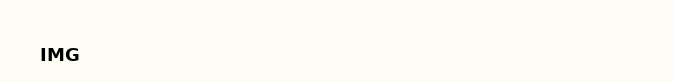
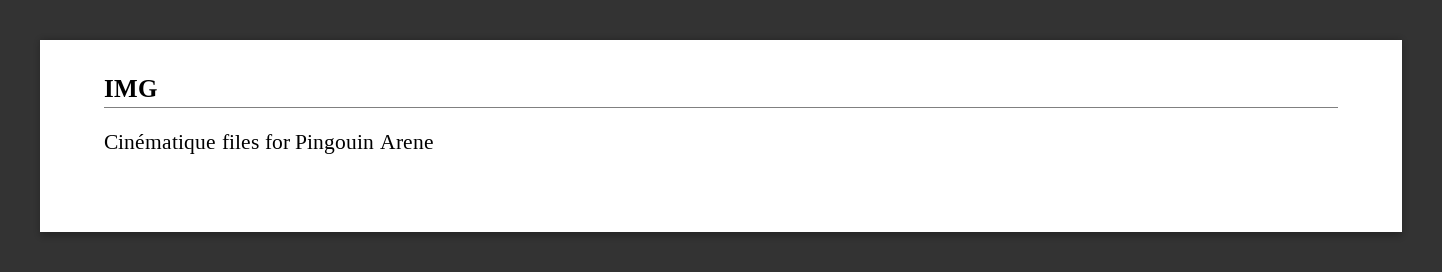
(80, 54) none -> [104,134,435,154] // Cinématique files for Pingouin Arene

